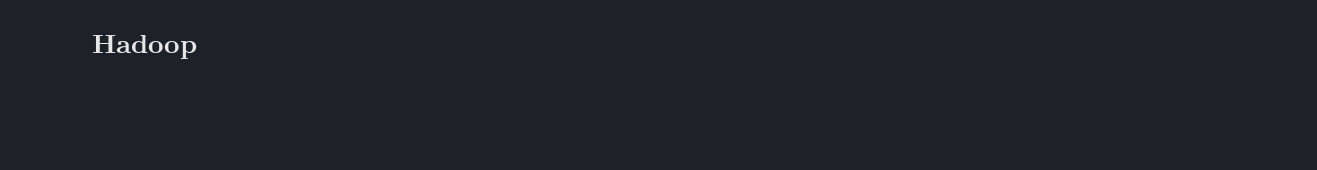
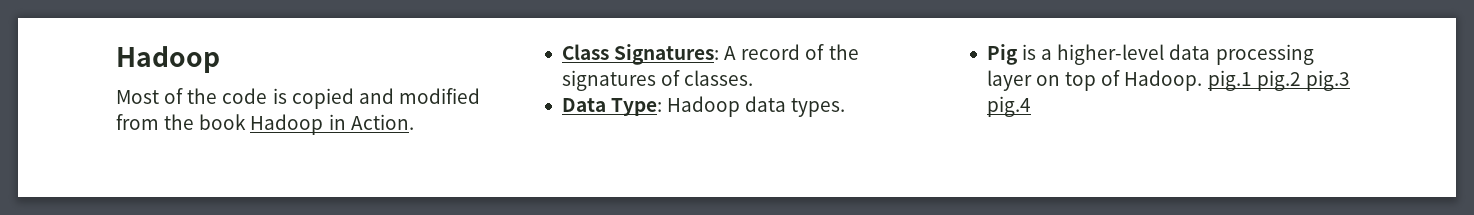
[92,35,197,59] Hadoop -> [116,46,220,73] [116,88,480,109] [116,114,414,135] [561,44,859,65] [561,70,754,91] [561,96,846,117] [986,44,1314,65] [986,70,1350,91] [986,96,1031,117] Hadoop // Most of the code is copied and modified from the book Hadoop in Action. // Class Signatures: A record of the signatures of classes. // Data Type: Hadoop data types. // Pig is a higher-level data processing layer on top of Hadoop. pig.1 pig.2 pig.3 pig.4

